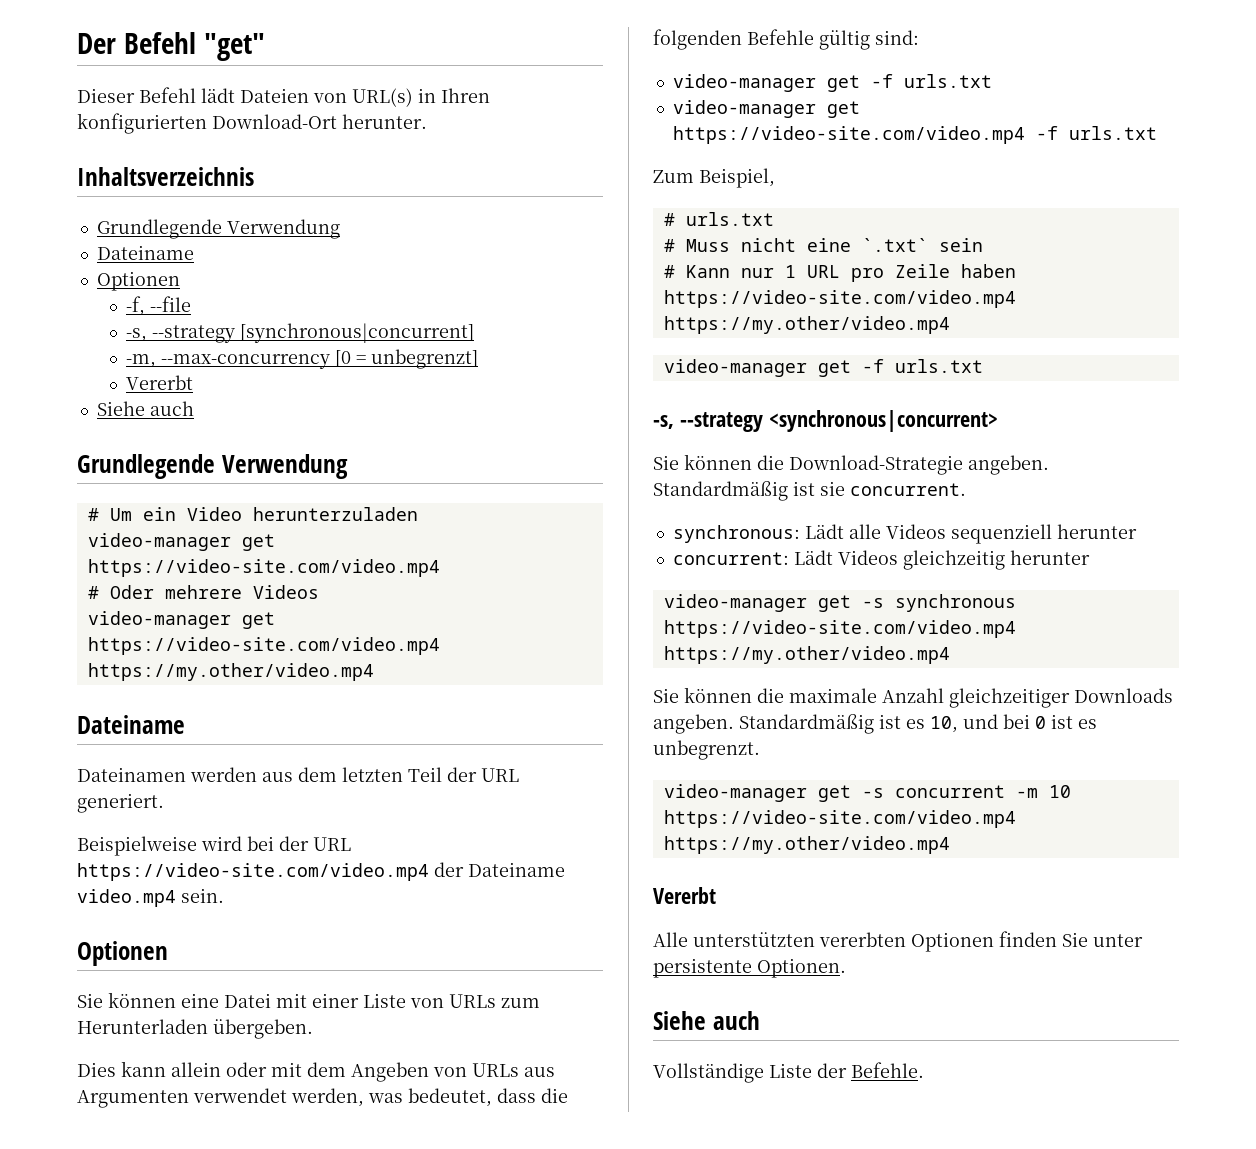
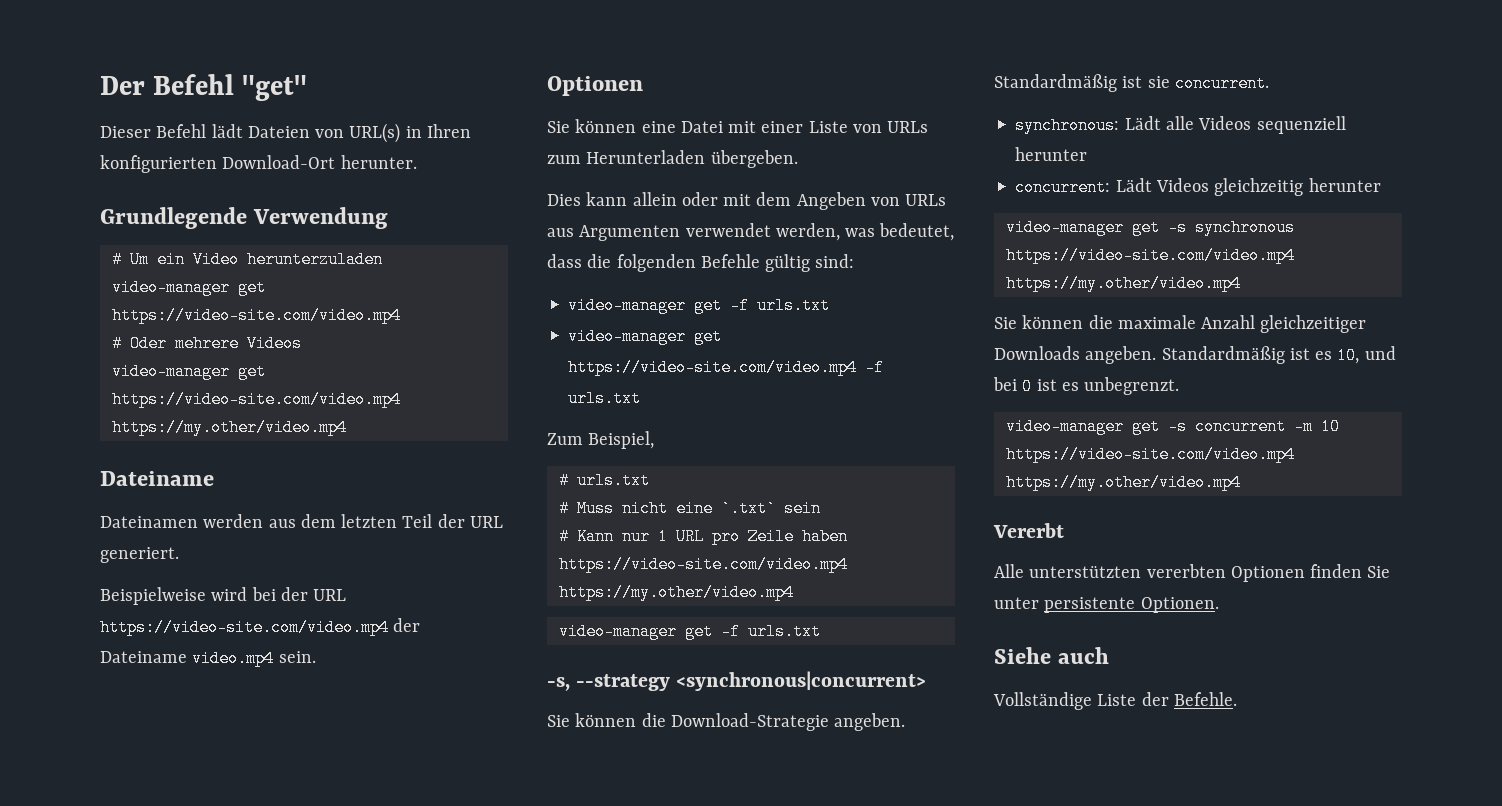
[77,167,254,186] [96,219,340,239] [96,245,194,260] [96,271,180,291] [126,296,192,316] [126,323,475,343] [126,349,479,369] [126,375,194,390] [96,401,194,416] // Inhaltsverzeichnis // Grundlegende Verwendung // Dateiname // Optionen // -f, --file // -s, --strategy [synchronous|concurrent] // -m, --max-concurrency [0 = unbegrenzt] // Vererbt // Siehe auch -> (417, 162) none

